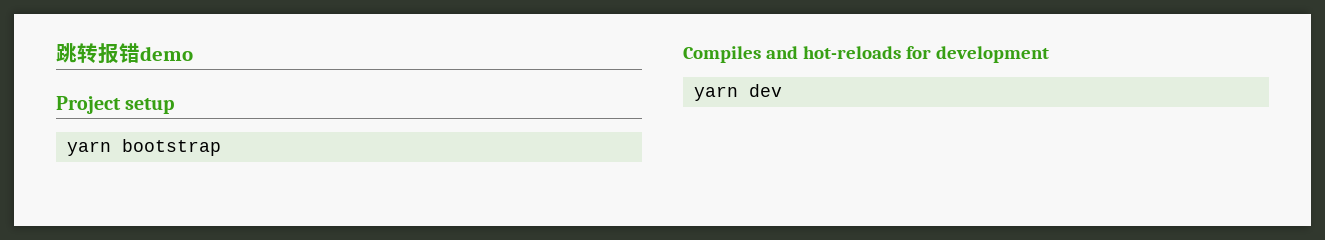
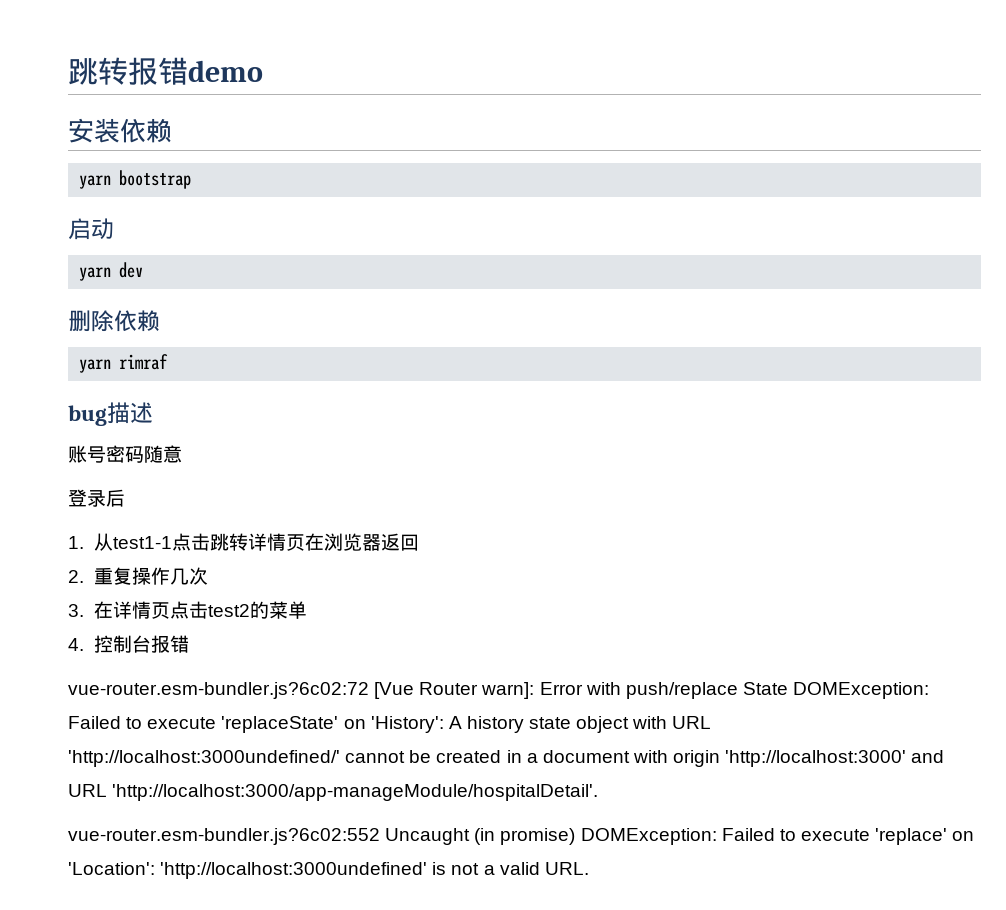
[56,96,175,114] Project setup -> [68,118,172,143] 安装依赖
[683,46,1049,63] [694,84,783,101] Compiles and hot-reloads for development // yarn dev -> [68,218,114,240] [79,262,144,281] [68,310,160,332] [79,354,169,373] [68,402,153,426] [68,445,182,463] [68,489,125,507] [68,533,419,551] [68,567,208,585] [68,601,307,619] [68,635,189,653] [68,682,930,699] [68,716,712,733] [68,750,945,767] [68,784,599,801] [68,828,975,845] [68,862,589,879] 启动 // yarn dev // 删除依赖 // yarn rimraf // bug描述 // 账号密码随意 // 登录后 // 1.从test1-1点击跳转详情页在浏览器返回 // 2.重复操作几次 // 3.在详情页点击test2的菜单 // 4.控制台报错 // vue-router.esm-bundler.js?6c02:72 [Vue Router warn]: Error with push/replace State DOMException: Failed to execute 'replaceState' on 'History': A history state object with URL 'http://localhost:3000undefined/' cannot be created in a document with origin 'http://localhost:3000' and URL 'http://localhost:3000/app-manageModule/hospitalDetail'. // vue-router.esm-bundler.js?6c02:552 Uncaught (in promise) DOMException: Failed to execute 'replace' on 'Location': 'http://localhost:3000undefined' is not a valid URL.

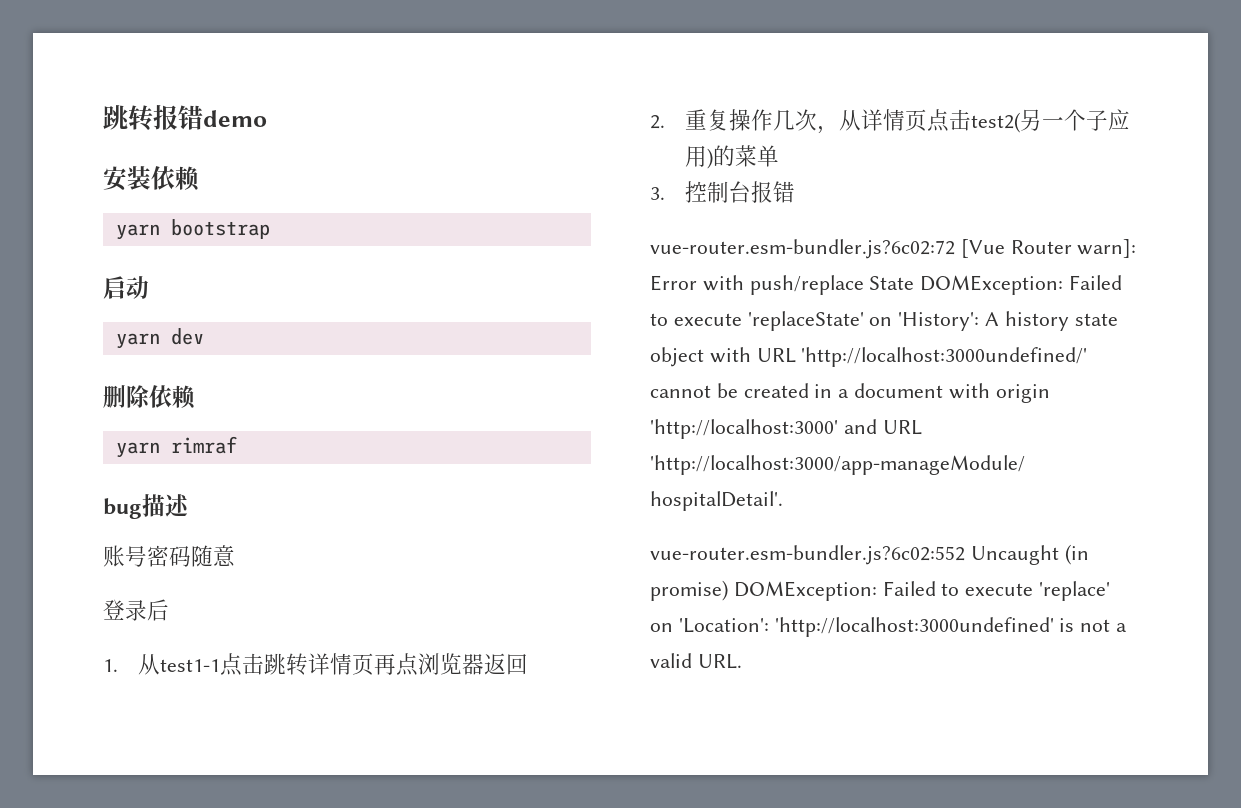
[304,533,324,551] 在 -> [373,653,418,676] 再点
[68,601,113,619] // 3.在 -> [816,110,861,134] ，从
[207,604,250,617] test2 -> [970,109,1130,133] [684,146,713,169] test2(另一个子应用)
[68,638,84,651] 4. -> [650,187,665,200] 3.

